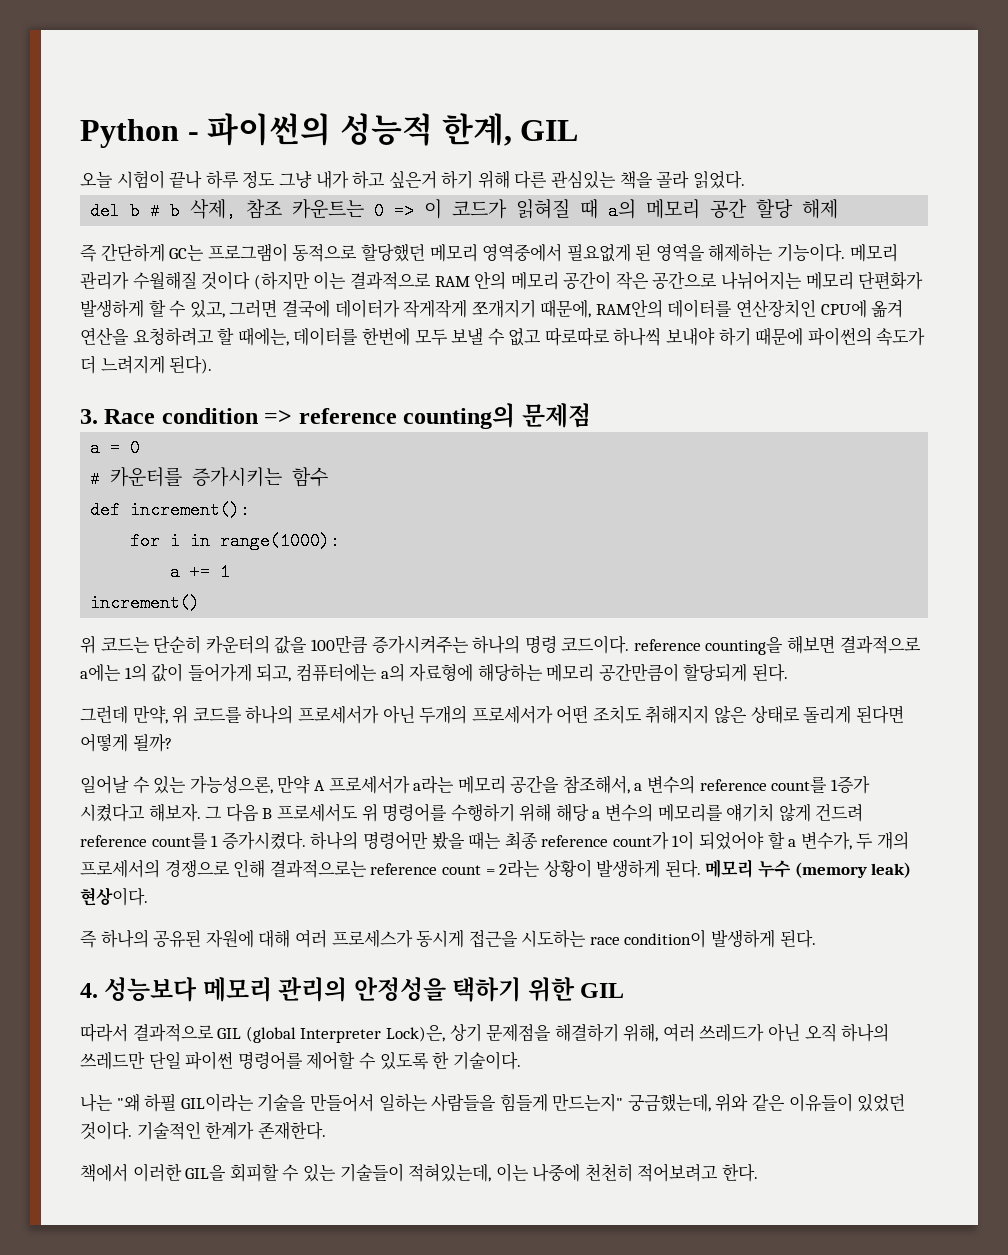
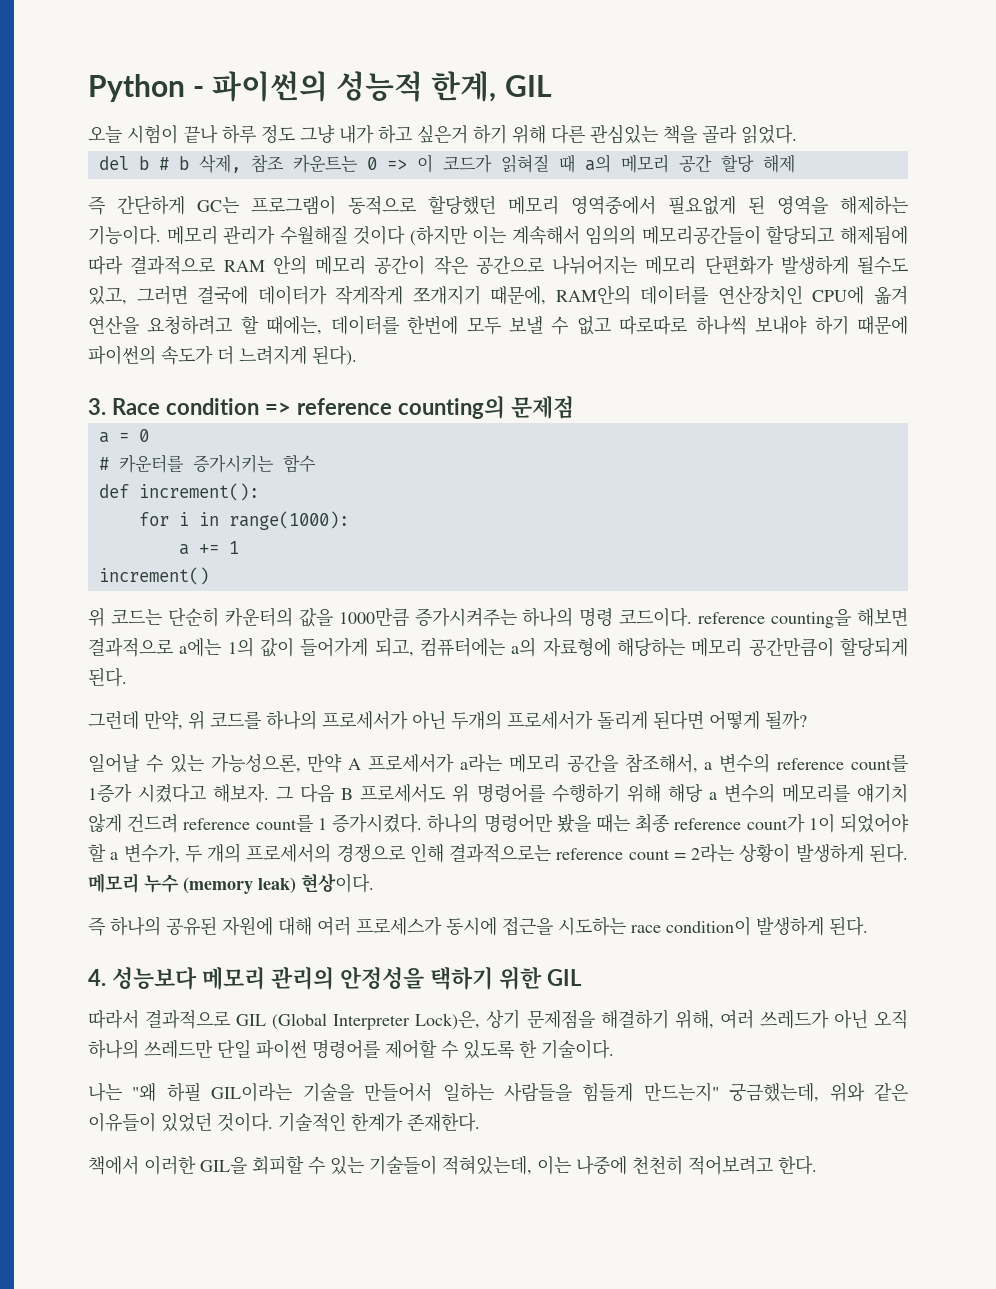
(347, 280) none -> [511,225,908,245] [88,256,123,275] 계속해서 임의의 메모리공간들이 할당되고 해제됨에 따라
[148,300,187,318] 할 수 -> [857,256,908,275] 될수도
[310,635,368,654] 100만큼 -> [338,608,409,627] 1000만큼
[556,705,800,724] 어떤 조치도 취해지지 않은 상태로 -> (593, 720) none
[416,929,465,948] 동시게 -> [446,917,497,936] 동시에
[245,1026,296,1043] (global -> [272,1013,328,1030] (Global

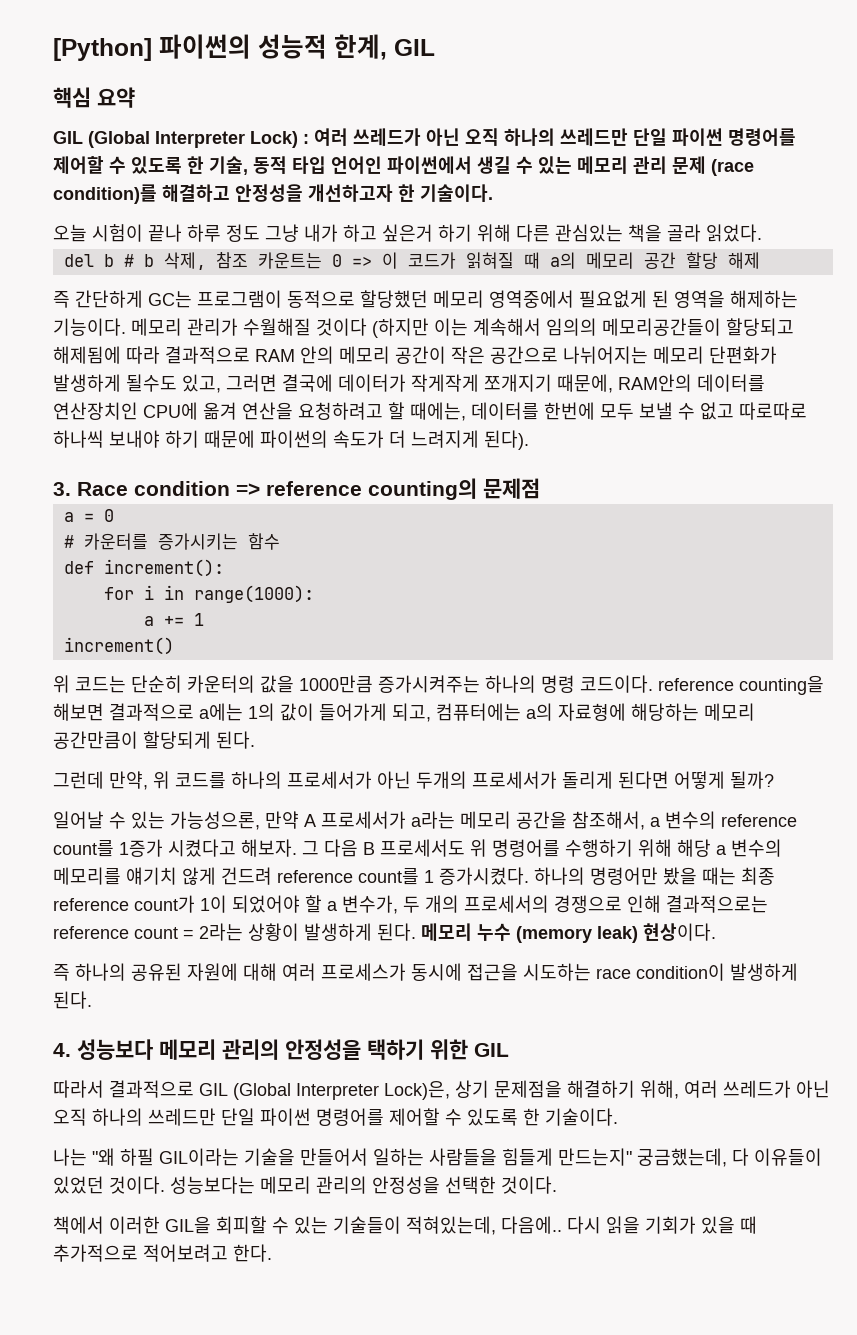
[88,74,205,102] Python - -> [53,38,152,61] [Python]
(552, 86) none -> [53,87,135,108] [53,128,796,148] [53,156,754,176] [53,184,493,204] // 핵심 요약 // GIL (Global Interpreter Lock) : 여러 쓰레드가 아닌 오직 하나의 쓰레드만 단일 파이썬 명령어를 제어할 수 있도록 한 기술, 동적 타입 언어인 파이썬에서 생길 수 있는 메모리 관리 문제 (race condition)를 해결하고 안정성을 개선하고자 한 기술이다.
[829,1082,908,1102] 위와 같은 -> [732,1148,749,1166] 다
[278,1112,480,1132] 기술적인 한계가 존재한다. -> [170,1176,557,1194] 성능보다는 메모리 관리의 안정성을 선택한 것이다.
[537,1155,683,1175] 이는 나중에 천천히 -> [501,1216,757,1234] [53,1244,138,1262] 다음에.. 다시 읽을 기회가 있을 때 추가적으로

